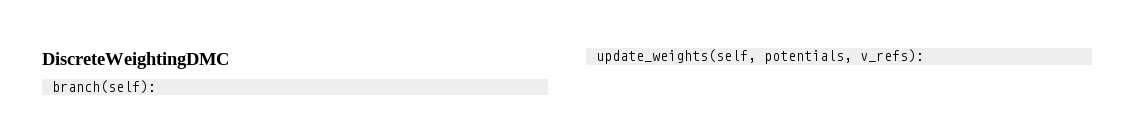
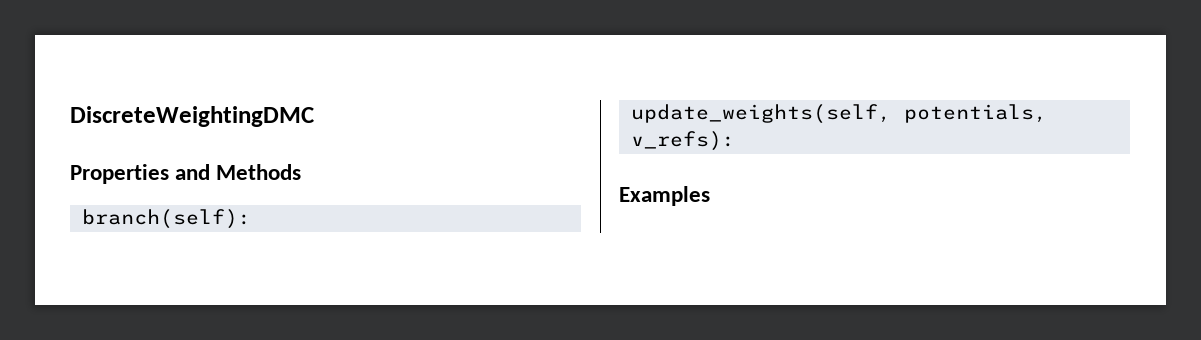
(229, 60) none -> [70,164,302,184] // Properties and Methods
(924, 56) none -> [619,186,710,206] // Examples

